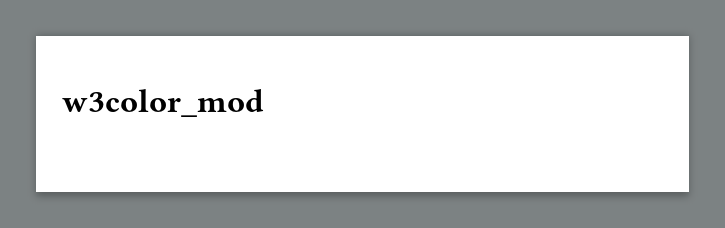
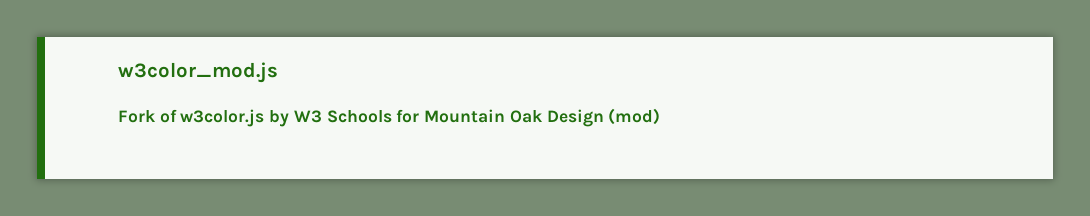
[62,89,264,117] w3color_mod -> [118,62,278,83] [118,108,661,127] w3color_mod.js // Fork of w3color.js by W3 Schools for Mountain Oak Design (mod)

